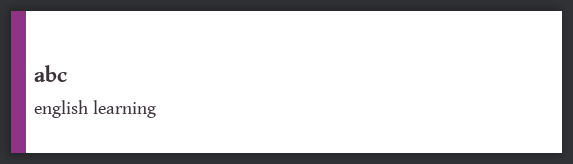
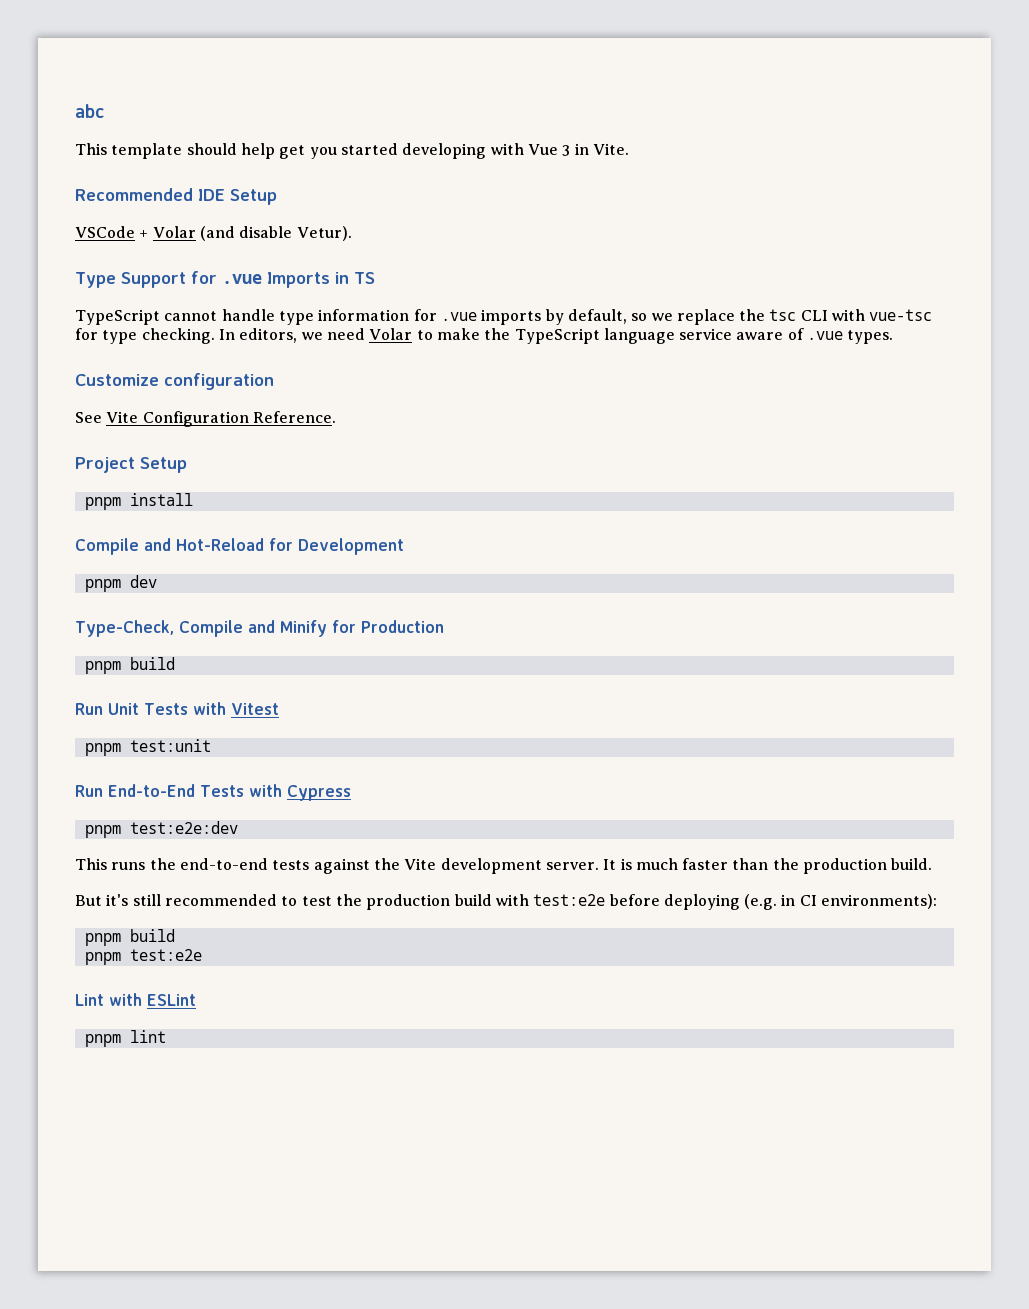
[34,100,156,118] english learning -> [75,143,629,159] [75,188,277,205] [75,226,352,241] [75,271,375,288] [75,309,933,325] [75,328,894,344] [75,373,274,390] [75,411,336,427] [75,457,187,473] [84,493,193,510] [75,538,404,555] [84,575,157,592] [75,620,444,637] [84,657,175,674] [75,702,279,715] [84,739,211,756] [75,784,351,801] [84,821,238,838] [75,858,933,874] [75,894,938,910] [84,929,175,946] [84,949,202,965] [75,993,196,1006] [84,1030,166,1047] This template should help get you started developing with Vue 3 in Vite. // Recommended IDE Setup // VSCode + Volar (and disable Vetur). // Type Support for .vue Imports in TS // TypeScript cannot handle type information for .vue imports by default, so we replace the tsc CLI with vue-tsc for type checking. In editors, we need Volar to make the TypeScript language service aware of .vue types. // Customize configuration // See Vite Configuration Reference. // Project Setup // pnpm install // Compile and Hot-Reload for Development // pnpm dev // Type-Check, Compile and Minify for Production // pnpm build // Run Unit Tests with Vitest // pnpm test:unit // Run End-to-End Tests with Cypress // pnpm test:e2e:dev // This runs the end-to-end tests against the Vite development server. It is much faster than the production build. // But it's still recommended to test the production build with test:e2e before deploying (e.g. in CI environments): // pnpm build // pnpm test:e2e // Lint with ESLint // pnpm lint

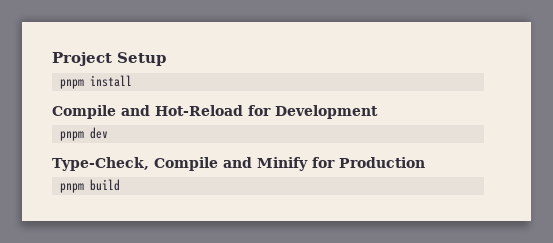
[75,104,104,118] [75,143,629,159] [75,188,277,205] [75,226,352,241] [75,271,375,288] [75,309,933,325] [75,328,894,344] [75,373,274,390] [75,411,336,427] abc // This template should help get you started developing with Vue 3 in Vite. // Recommended IDE Setup // VSCode + Volar (and disable Vetur). // Type Support for .vue Imports in TS // TypeScript cannot handle type information for .vue imports by default, so we replace the tsc CLI with vue-tsc for type checking. In editors, we need Volar to make the TypeScript language service aware of .vue types. // Customize configuration // See Vite Configuration Reference. // -> (52, 59) none
[75,702,279,715] [84,739,211,756] [75,784,351,801] [84,821,238,838] [75,858,933,874] [75,894,938,910] [84,929,175,946] [84,949,202,965] [75,993,196,1006] [84,1030,166,1047] // Run Unit Tests with Vitest // pnpm test:unit // Run End-to-End Tests with Cypress // pnpm test:e2e:dev // This runs the end-to-end tests against the Vite development server. It is much faster than the production build. // But it's still recommended to test the production build with test:e2e before deploying (e.g. in CI environments): // pnpm build // pnpm test:e2e // Lint with ESLint // pnpm lint -> (120, 185) none

